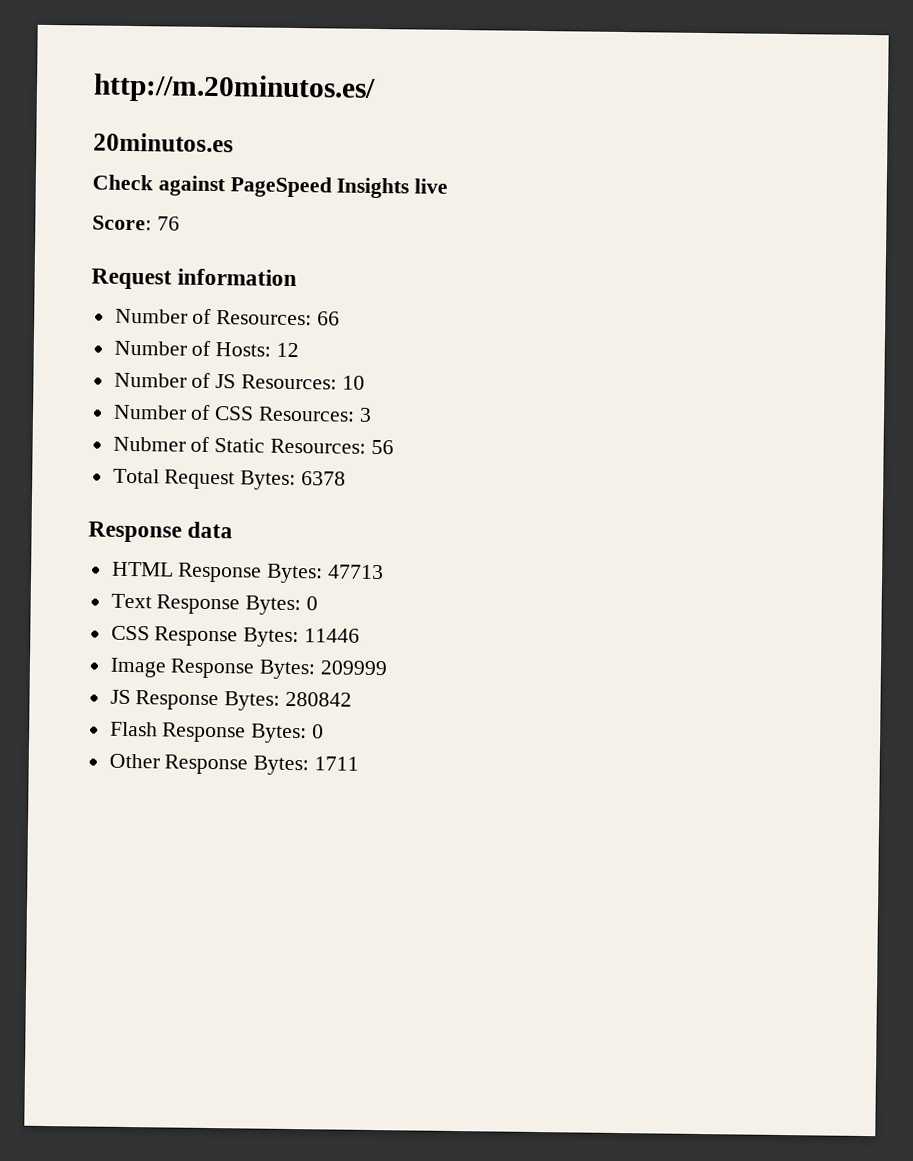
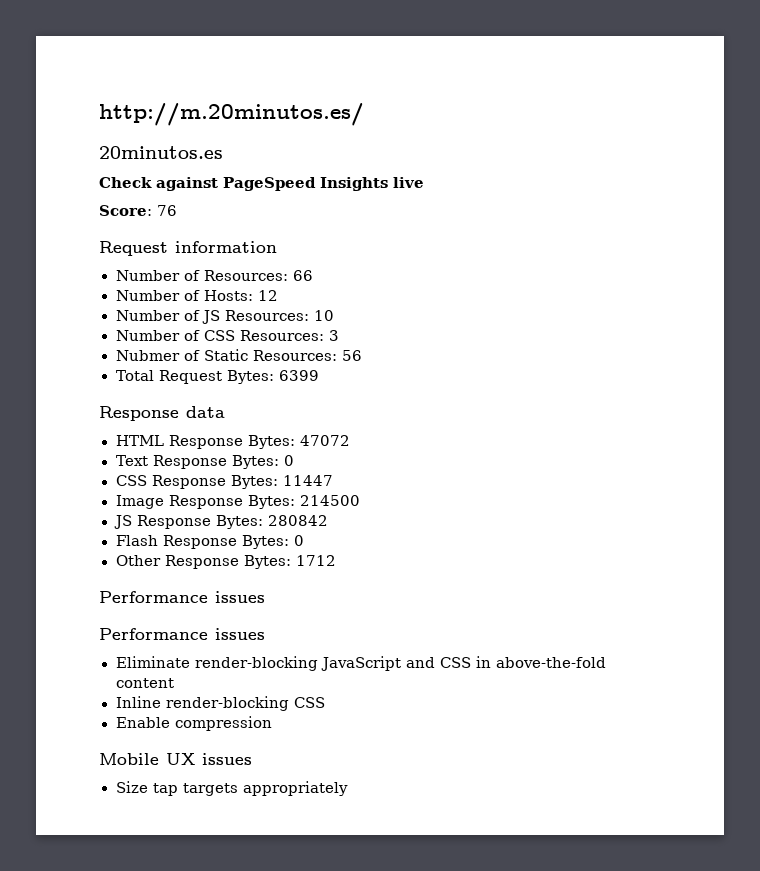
[301,471,347,486] 6378 -> [279,370,320,381] 6399
[328,564,385,580] 47713 -> [299,435,350,446] 47072
[304,628,361,643] 11446 -> [282,475,333,486] 11447
[320,660,389,676] 209999 -> [299,495,360,506] 214500
[314,756,360,771] 1711 -> [295,555,336,566] [99,591,265,603] [99,628,265,640] [115,656,606,671] [115,678,174,688] [115,696,325,711] [115,716,272,731] [99,753,252,765] [115,781,348,796] 1712 // Performance issues // Performance issues // Eliminate render-blocking JavaScript and CSS in above-the-fold content // Inline render-blocking CSS // Enable compression // Mobile UX issues // Size tap targets appropriately

